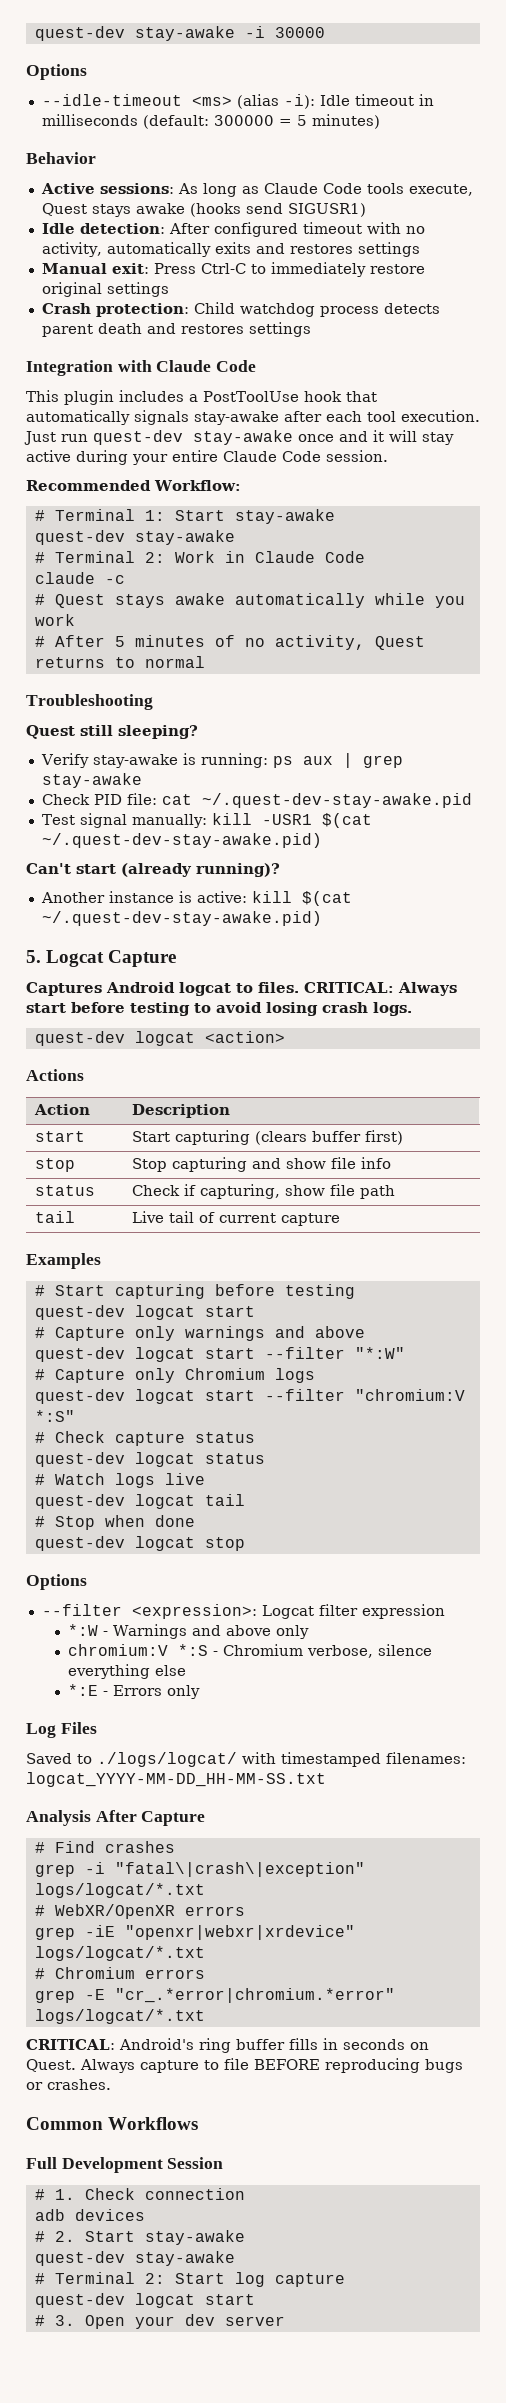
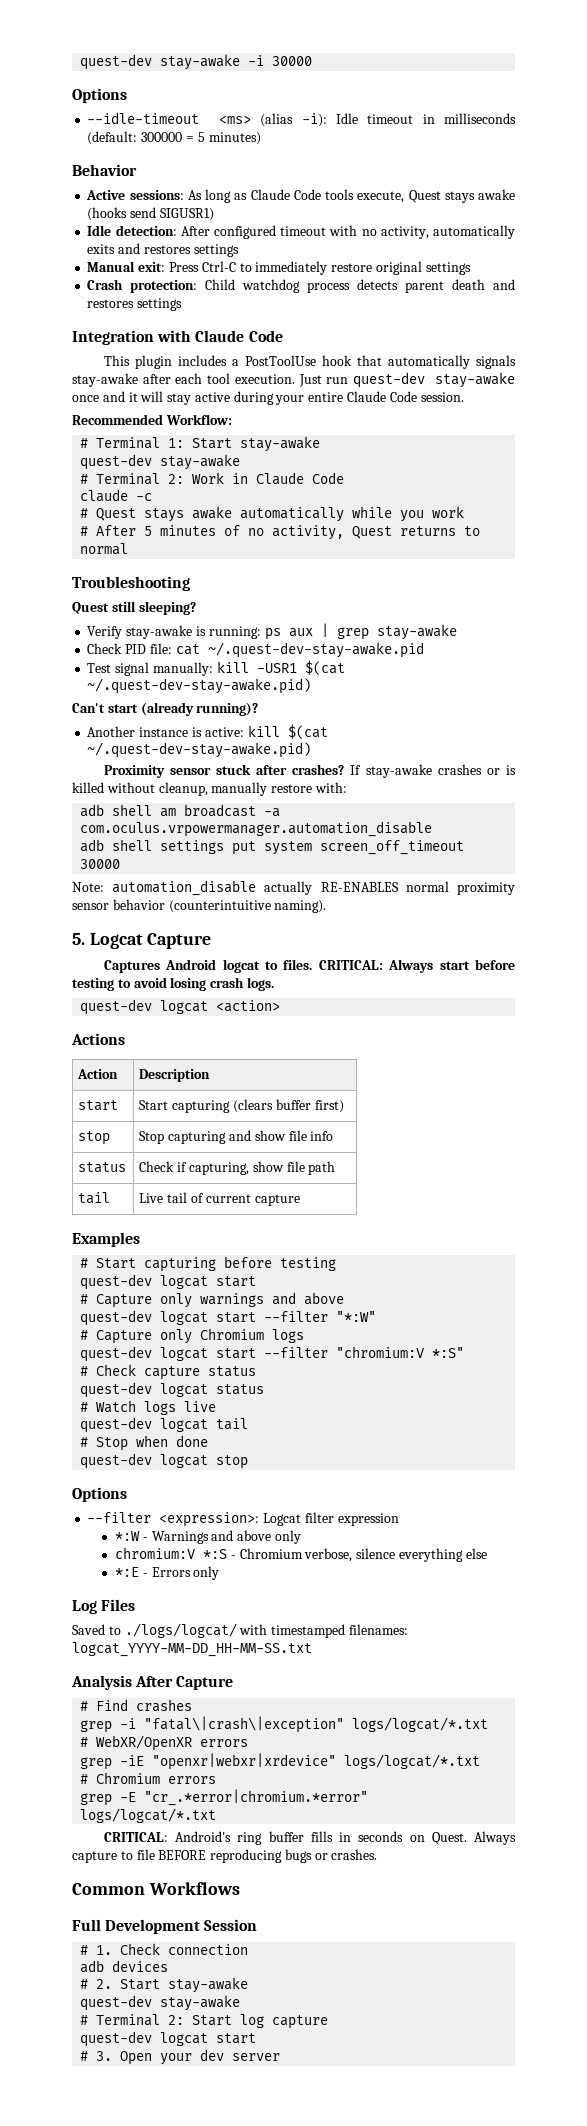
(322, 918) none -> [103,764,516,778] [72,782,347,796] [80,804,281,817] [80,821,433,837] [80,839,465,855] [80,859,121,869] [72,880,515,896] [72,899,327,913] // Proximity sensor stuck after crashes? If stay-awake crashes or is killed without cleanup, manually restore with: // adb shell am broadcast -a com.oculus.vrpowermanager.automation_disable // adb shell settings put system screen_off_timeout 30000 // Note: automation_disable actually RE-ENABLES normal proximity sensor behavior (counterintuitive naming).

